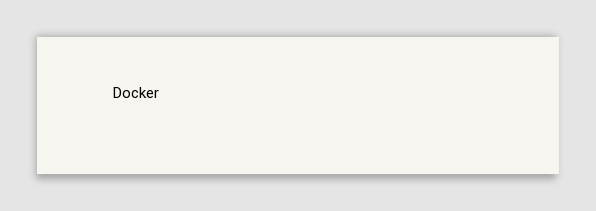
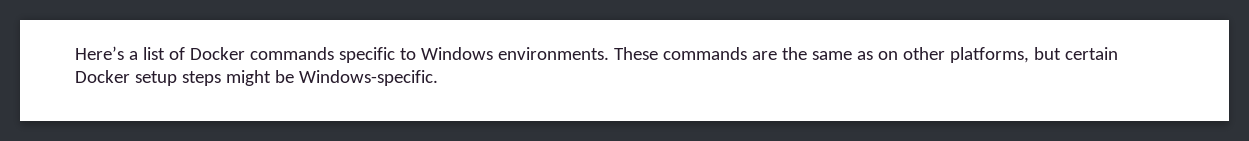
[113,87,159,98] Docker -> [75,46,1118,63] [75,70,438,86] Here’s a list of Docker commands specific to Windows environments. These commands are the same as on other platforms, but certain Docker setup steps might be Windows-specific.

